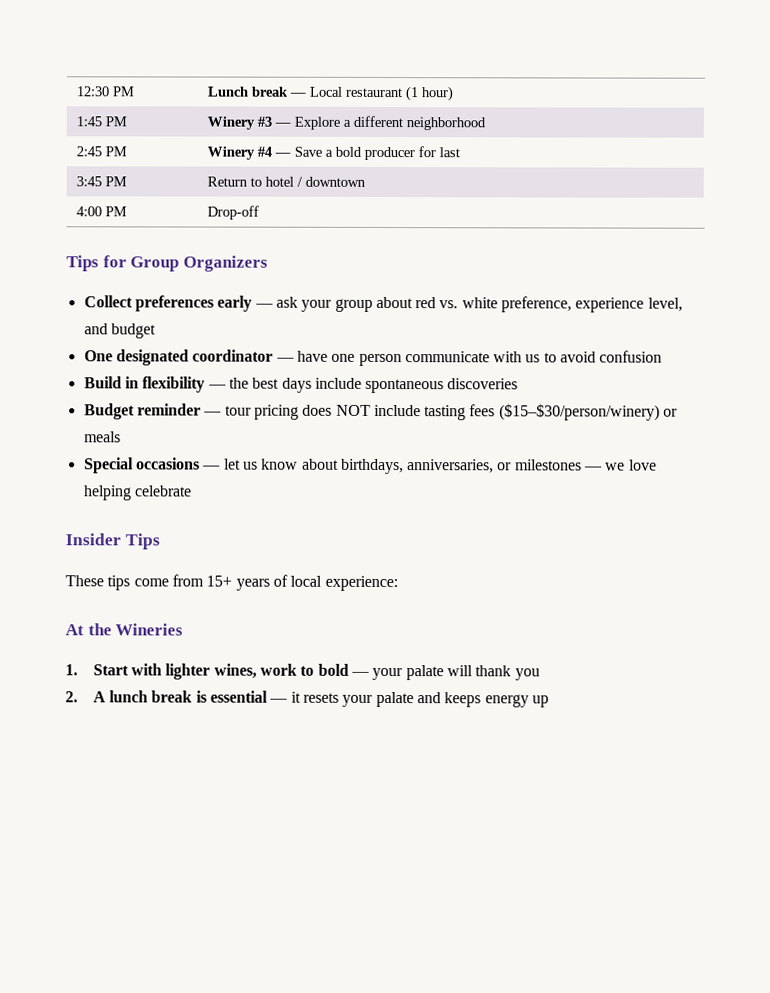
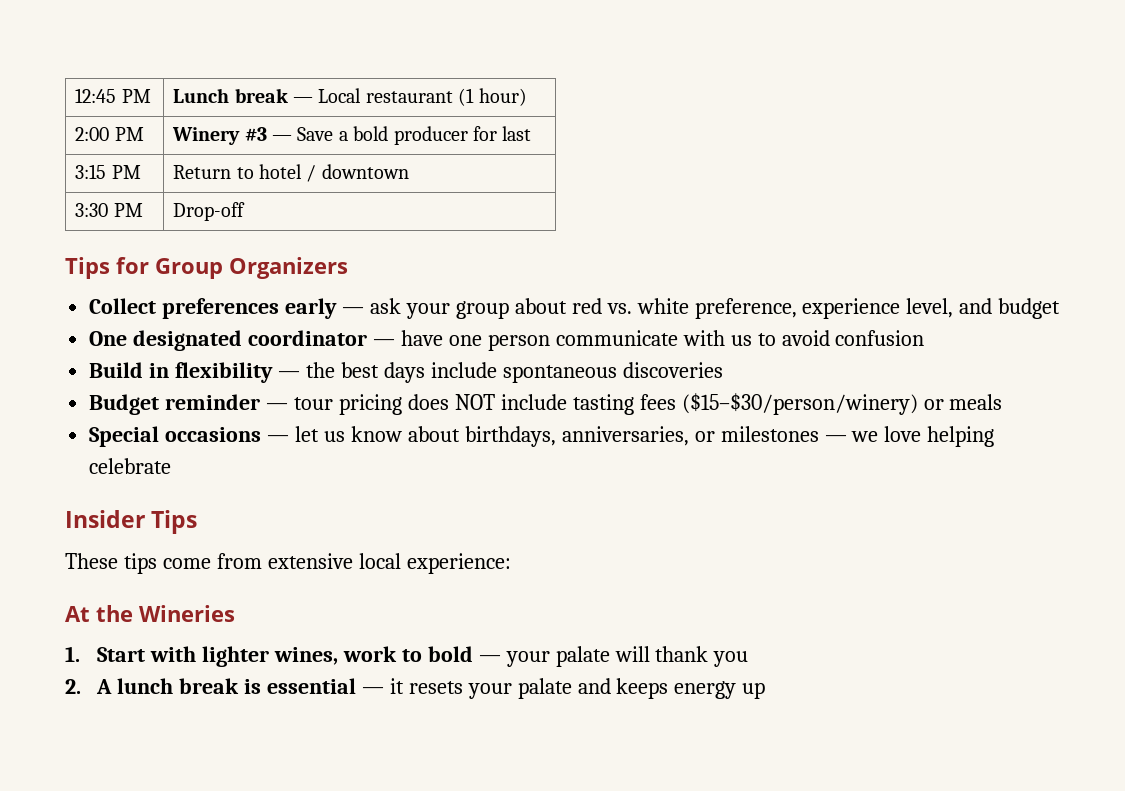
[76,86,111,97] 12:30 -> [75,88,117,103] 12:45
[76,116,103,127] 1:45 -> [75,127,110,141] 2:00
[294,115,487,131] [76,146,128,157] [207,146,292,160] Explore a different neighborhood // 2:45 PM | Winery #4 — -> (292, 138) none
[76,176,103,187] 3:45 -> [75,164,107,179] 3:15
[76,206,103,217] 4:00 -> [75,203,109,217] 3:30
[206,574,288,591] 15+ years of -> [267,553,353,569] extensive

